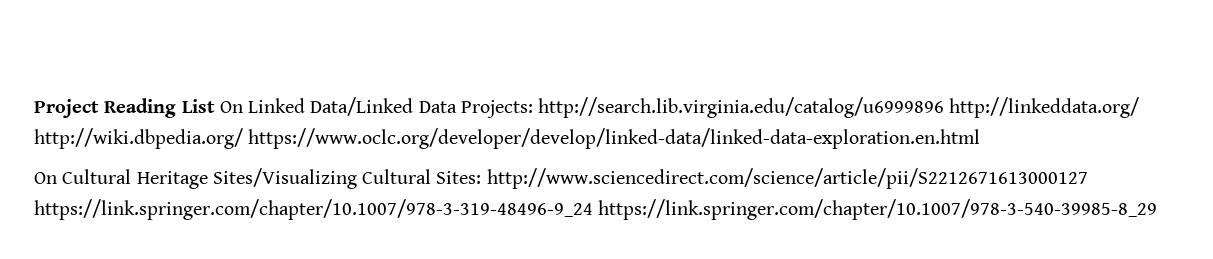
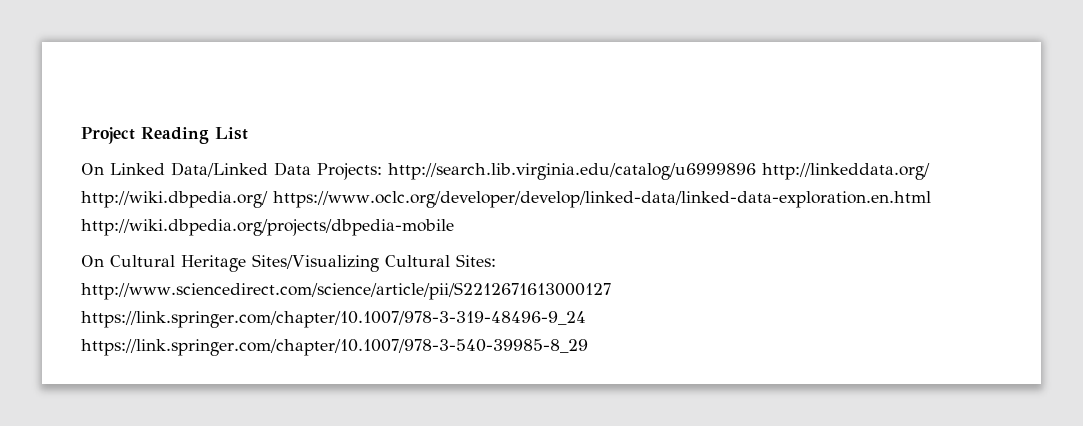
(215, 106) none -> (248, 133) //
(981, 138) none -> [81,219,454,236] http://wiki.dbpedia.org/projects/dbpedia-mobile

